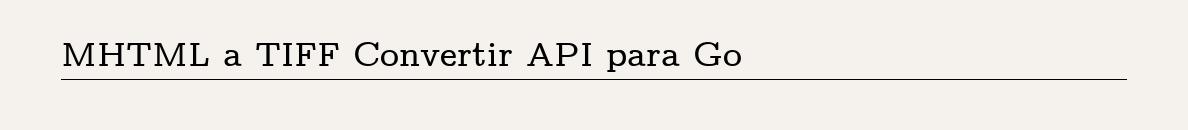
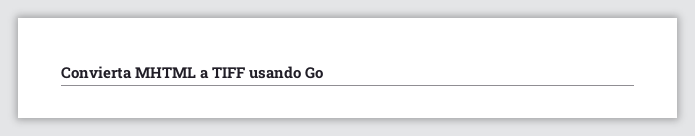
(61, 54) none -> [61,66,132,79] Convierta
[353,42,680,72] Convertir API para -> [249,66,302,79] usando

